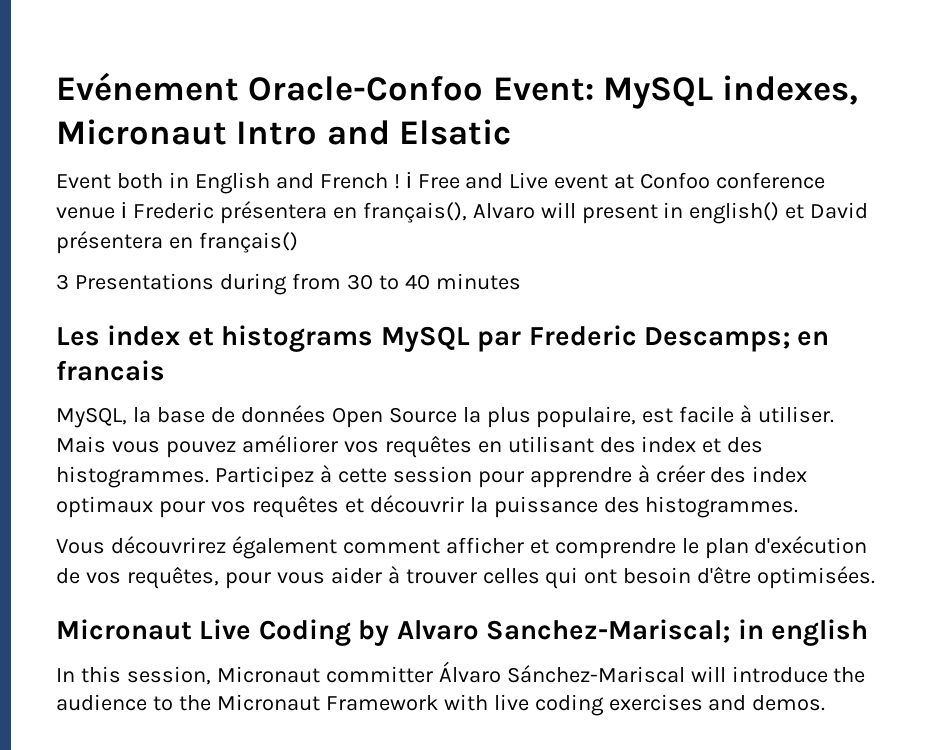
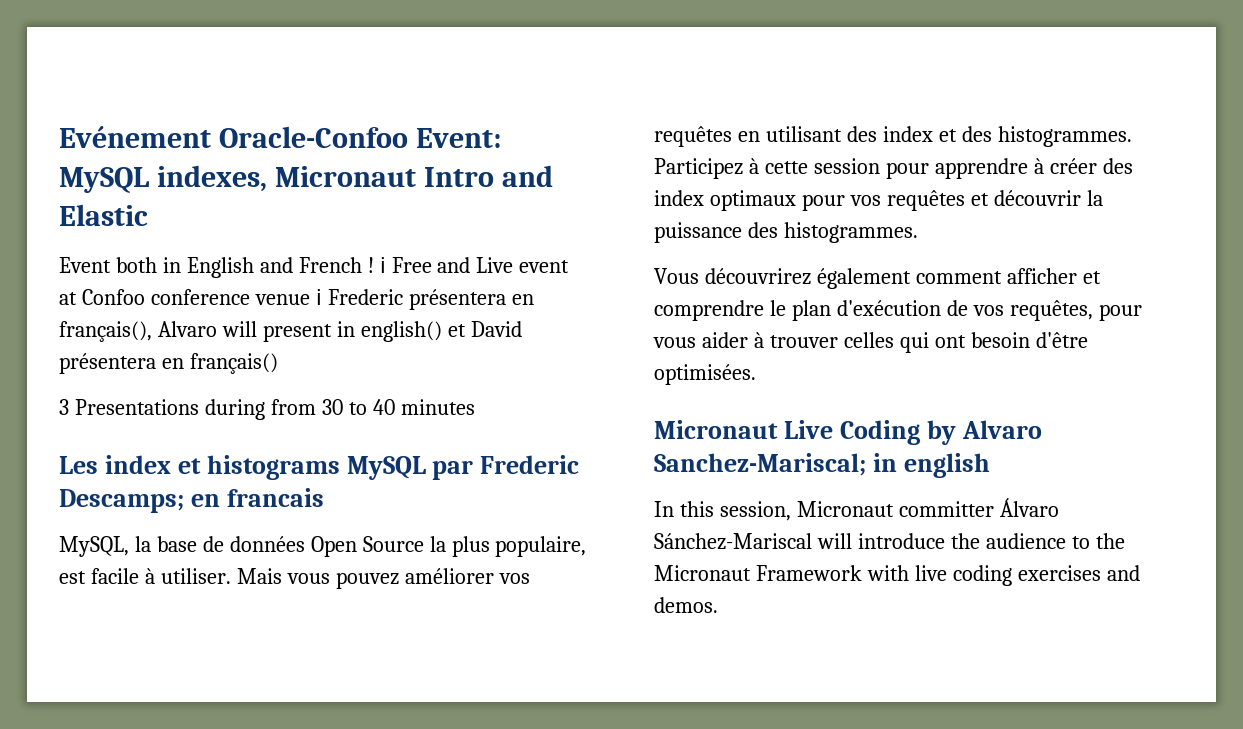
[398,119,511,145] Elsatic -> [59,204,148,226] Elastic

